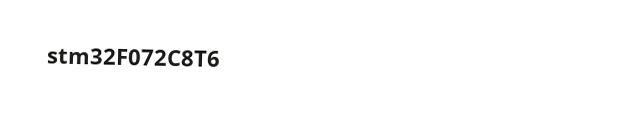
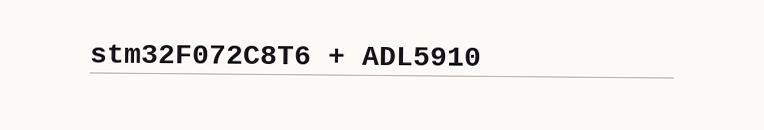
(221, 57) none -> [328,46,482,66] + ADL5910

